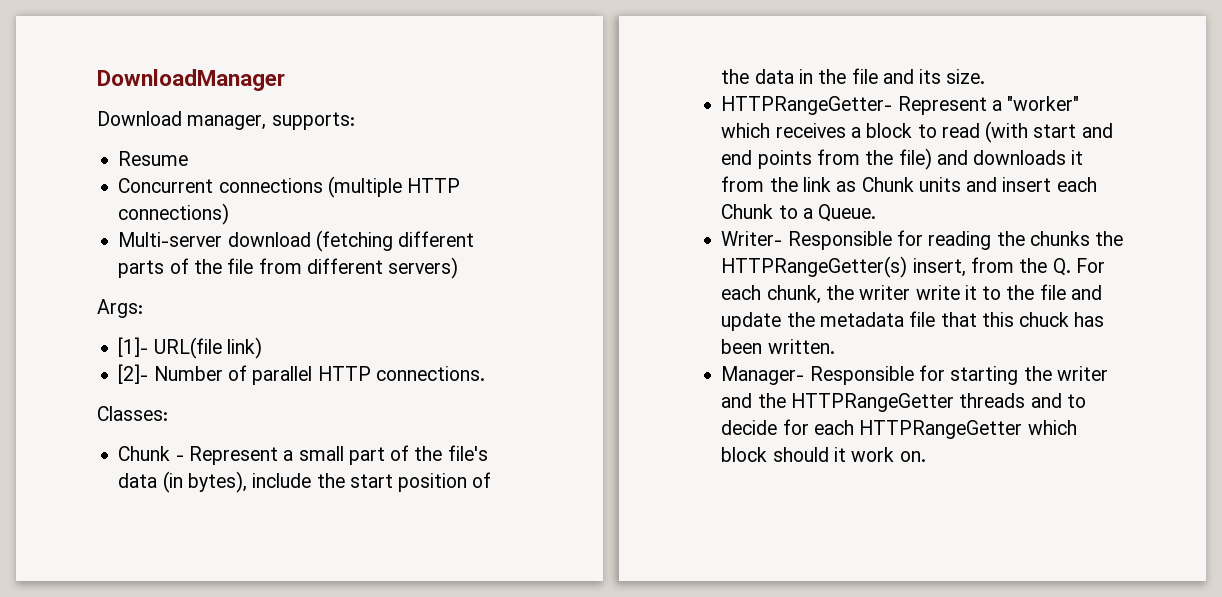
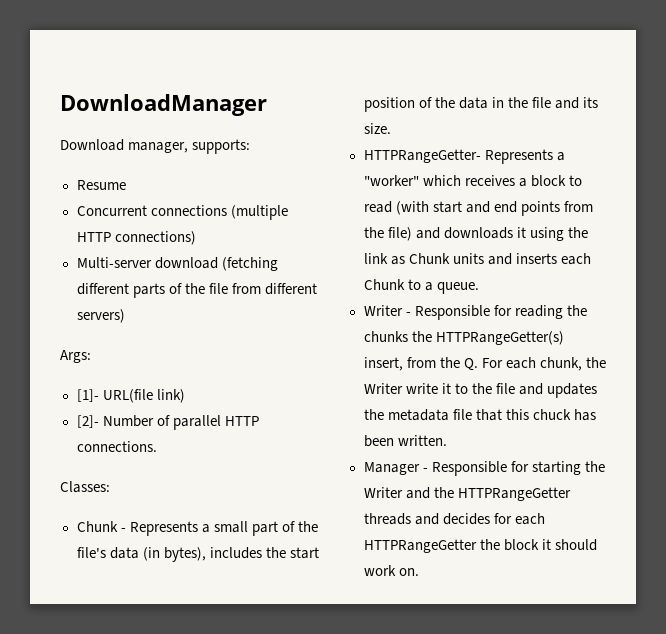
[188,446,278,465] Represent -> [129,521,198,536] Represents
[252,473,312,488] include -> [209,547,262,559] includes
[897,96,987,115] Represent -> [484,149,553,164] Represents
[721,176,765,192] from -> [529,227,564,241] using
[1002,177,1052,192] insert -> [515,253,557,264] inserts
[818,204,877,222] [721,231,783,246] Queue. // Writer- -> [436,282,479,294] [363,305,411,316] queue. // Writer -
[859,285,911,300] writer -> [363,383,403,394] Writer
[721,312,782,331] update -> [546,383,597,398] updates
[721,366,805,385] Manager- -> [363,462,428,475] Manager -
[1056,366,1108,381] writer -> [363,487,403,498] Writer
[1066,394,1086,408] [721,420,778,435] to decide -> [442,513,490,525] decides
[1027,420,1077,435] [721,447,846,462] which block should it -> [479,539,597,551] the block it should

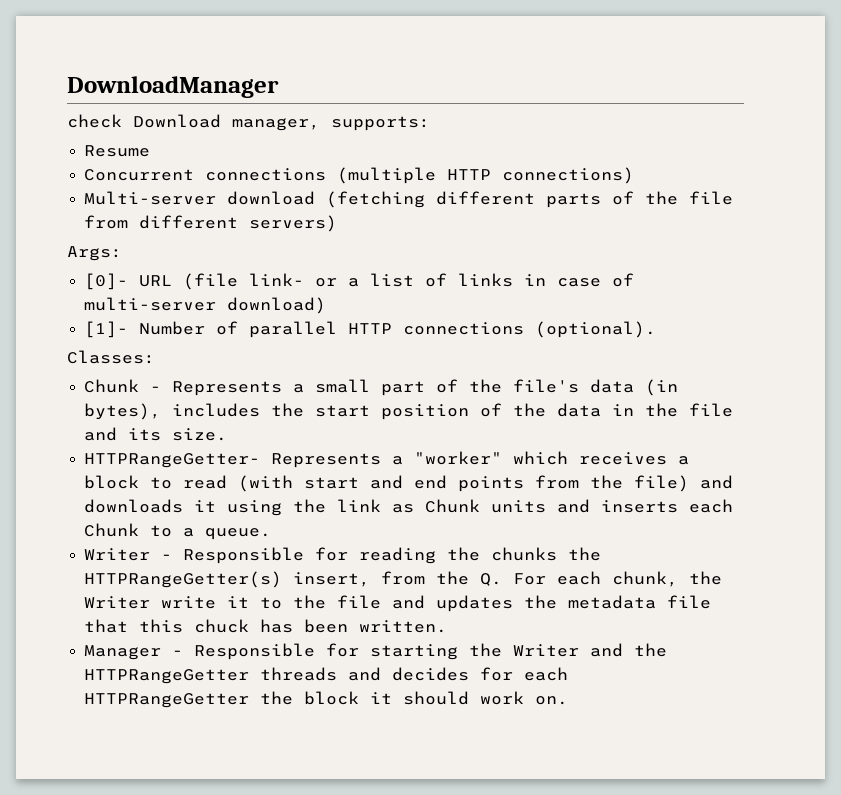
(267, 105) none -> [67,114,122,128] check
[76,389,185,403] [76,415,99,428] [1]- URL(file link) // [2]- -> [84,273,635,290] [84,297,327,314] [84,321,129,338] [0]- URL (file link- or a list of links in case of multi-server download) // [1]-
[76,441,157,452] connections. -> [403,321,657,338] connections (optional).

